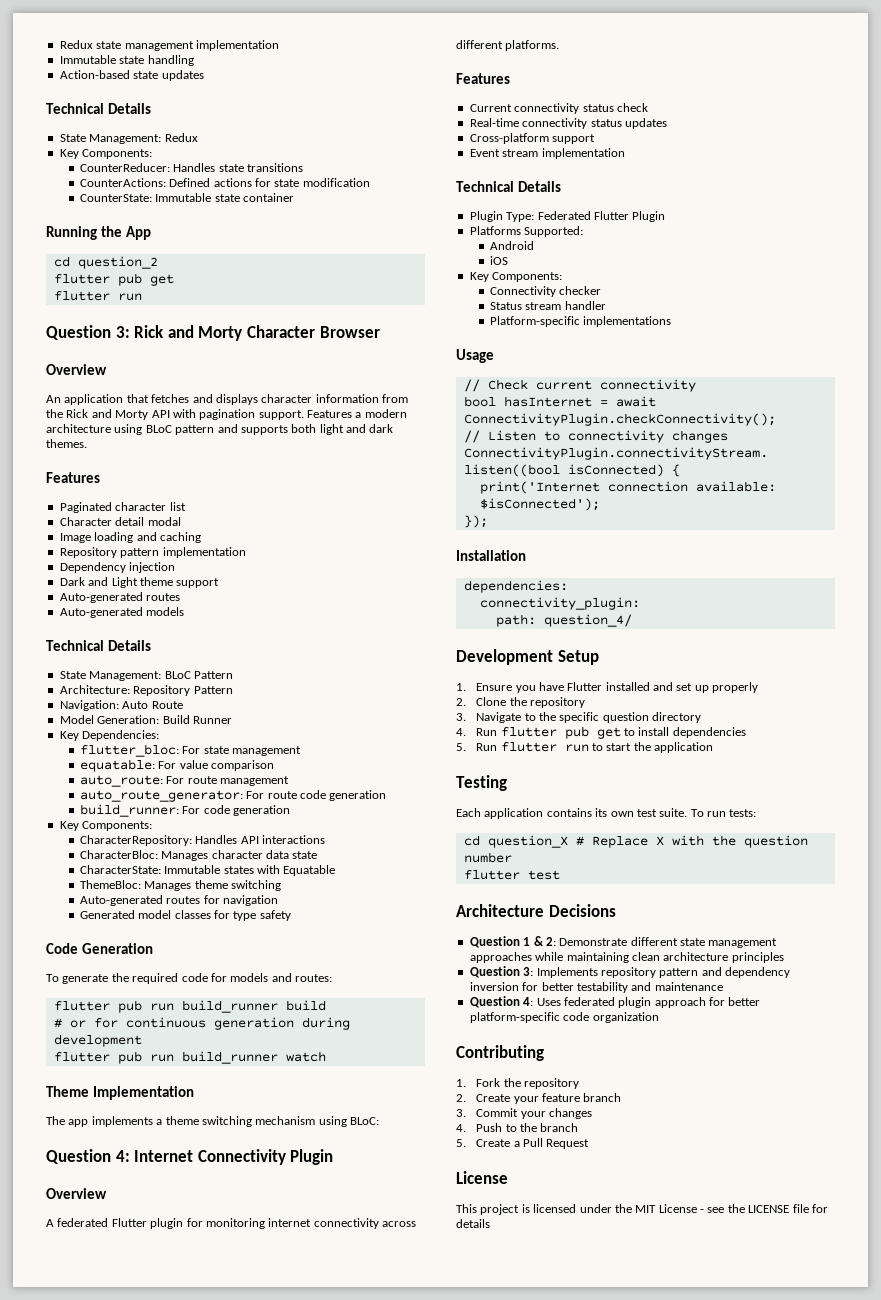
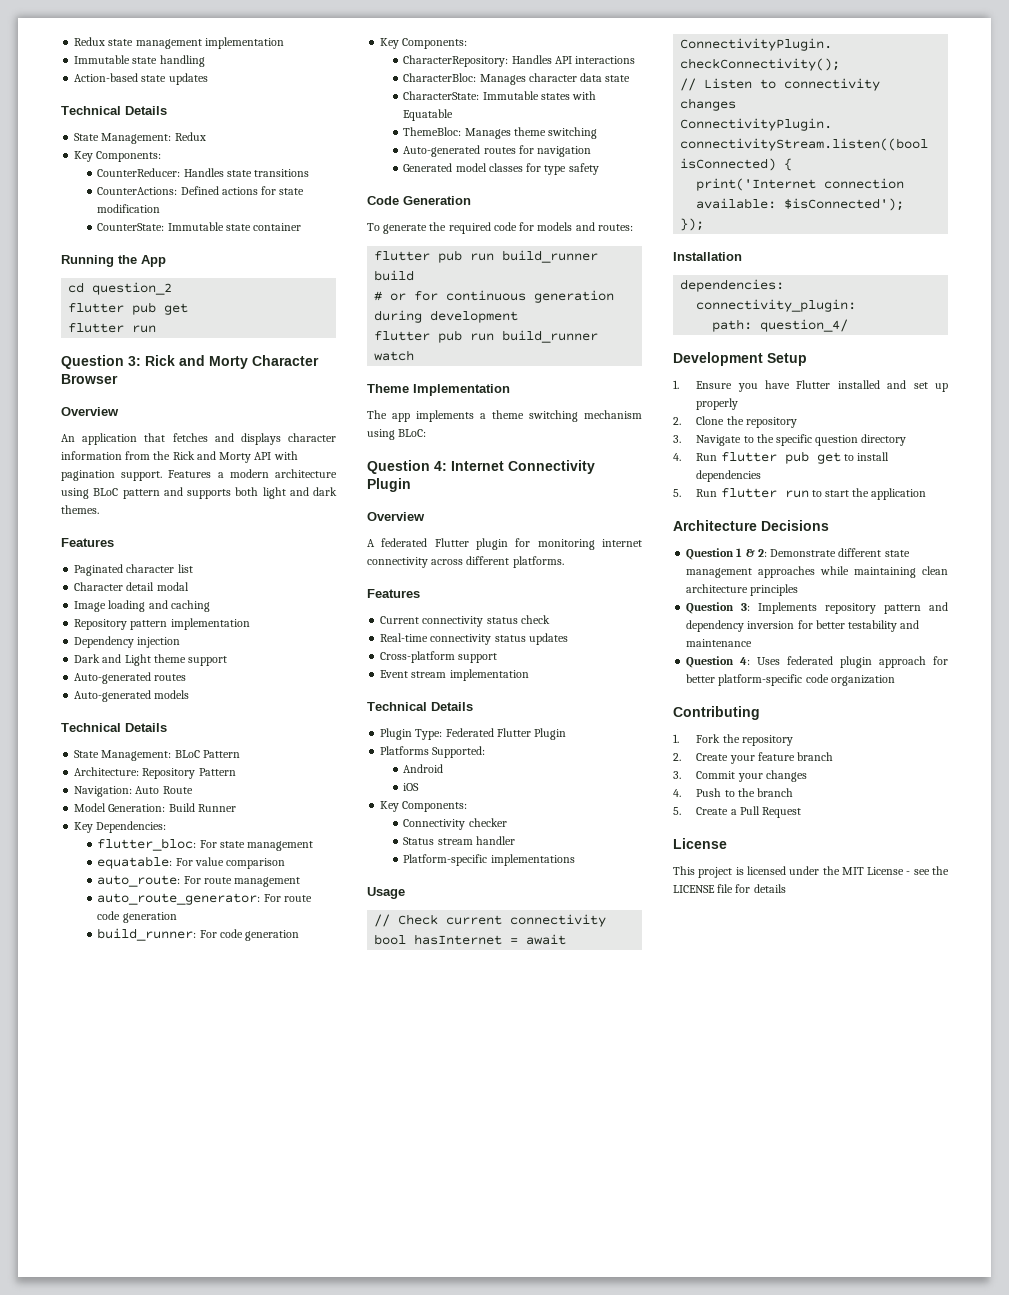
[456,775,507,791] [456,808,757,819] [463,835,808,848] [463,852,512,863] [463,870,560,880] // Testing // Each application contains its own test suite. To run tests: // cd question_X # Replace X with the question number // flutter test -> (927, 494) none

